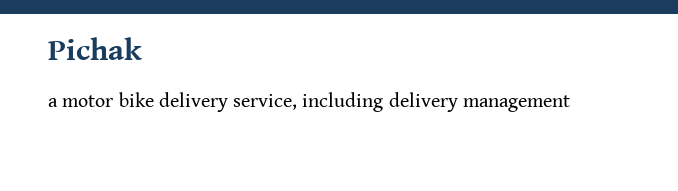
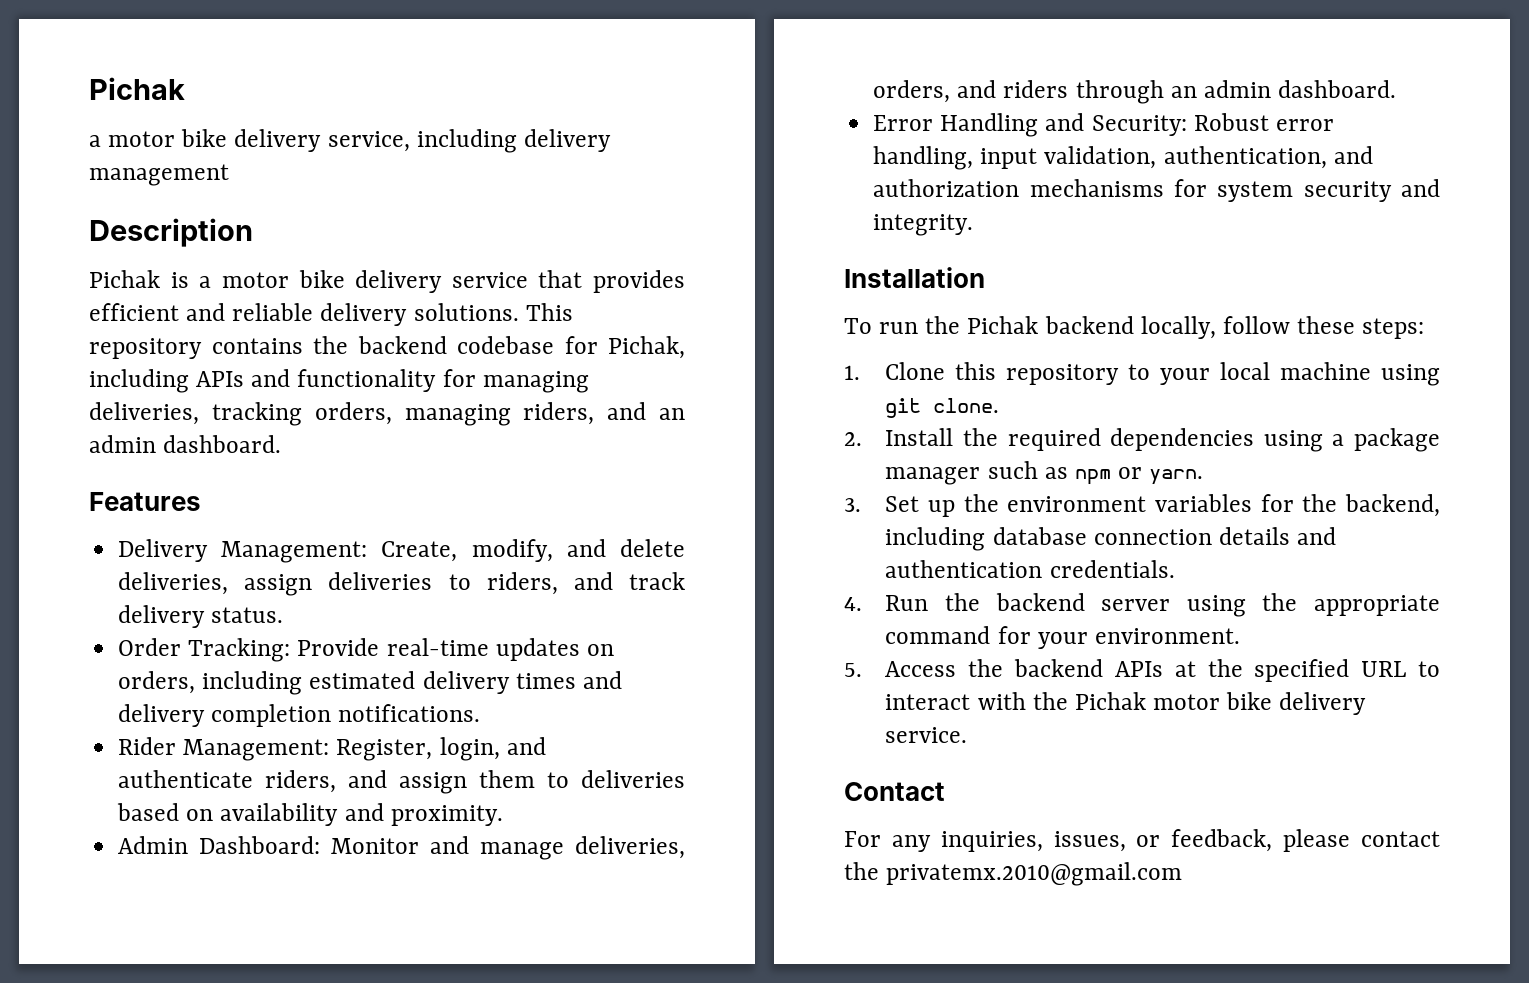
(570, 103) none -> [89,218,253,247] [89,270,685,293] [89,303,573,326] [89,336,685,359] [89,369,589,393] [89,402,685,426] [89,435,282,453] [89,492,201,511] [118,539,686,563] [118,572,685,596] [118,605,284,628] [118,638,614,662] [118,671,622,695] [118,704,481,727] [118,737,546,761] [118,770,686,794] [117,803,503,826] [118,836,686,860] [873,80,1397,104] [873,113,1334,137] [873,146,1373,170] [873,179,1440,202] [873,214,974,236] [844,267,985,288] [844,316,1425,339] [844,362,1440,386] [885,398,1000,418] [844,428,1440,452] [885,461,1204,485] [844,494,1440,517] [885,527,1337,551] [885,560,1175,578] [844,593,1440,617] [885,626,1240,649] [844,659,1441,682] [885,692,1367,715] [885,727,968,743] [844,782,945,801] [844,829,1440,852] [844,862,1183,886] // Description // Pichak is a motor bike delivery service that provides efficient and reliable delivery solutions. This repository contains the backend codebase for Pichak, including APIs and functionality for managing deliveries, tracking orders, managing riders, and an admin dashboard. // Features // Delivery Management: Create, modify, and delete deliveries, assign deliveries to riders, and track delivery status. // Order Tracking: Provide real-time updates on orders, including estimated delivery times and delivery completion notifications. // Rider Management: Register, login, and authenticate riders, and assign them to deliveries based on availability and proximity. // Admin Dashboard: Monitor and manage deliveries, orders, and riders through an admin dashboard. // Error Handling and Security: Robust error handling, input validation, authentication, and authorization mechanisms for system security and integrity. // Installation // To run the Pichak backend locally, follow these steps: // 1. Clone this repository to your local machine using git clone. // 2. Install the required dependencies using a package manager such as npm or yarn. // 3. Set up the environment variables for the backend, including database connection details and authentication credentials. // 4. Run the backend server using the appropriate command for your environment. // 5. Access the backend APIs at the specified URL to interact with the Pichak motor bike delivery service. // Contact // For any inquiries, issues, or feedback, please contact the privatemx.2010@gmail.com

